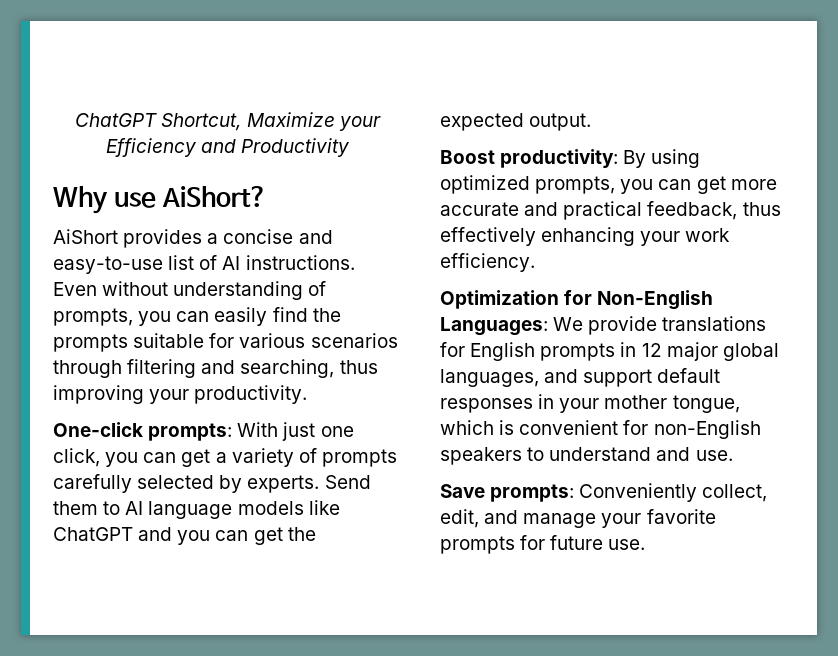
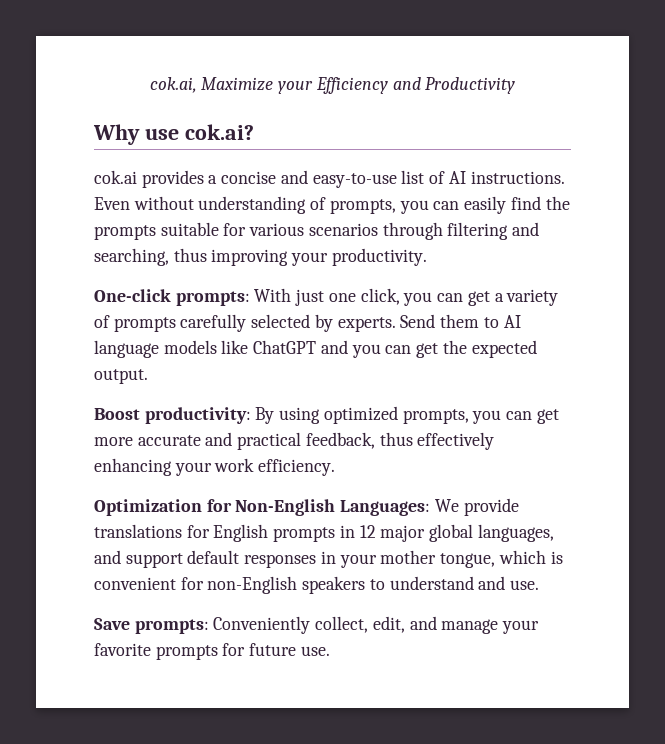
[75,113,242,131] ChatGPT Shortcut, -> [149,77,197,93] cok.ai,
[162,186,268,207] [53,229,118,244] AiShort? // AiShort -> [184,124,254,140] [94,170,137,184] cok.ai? // cok.ai

